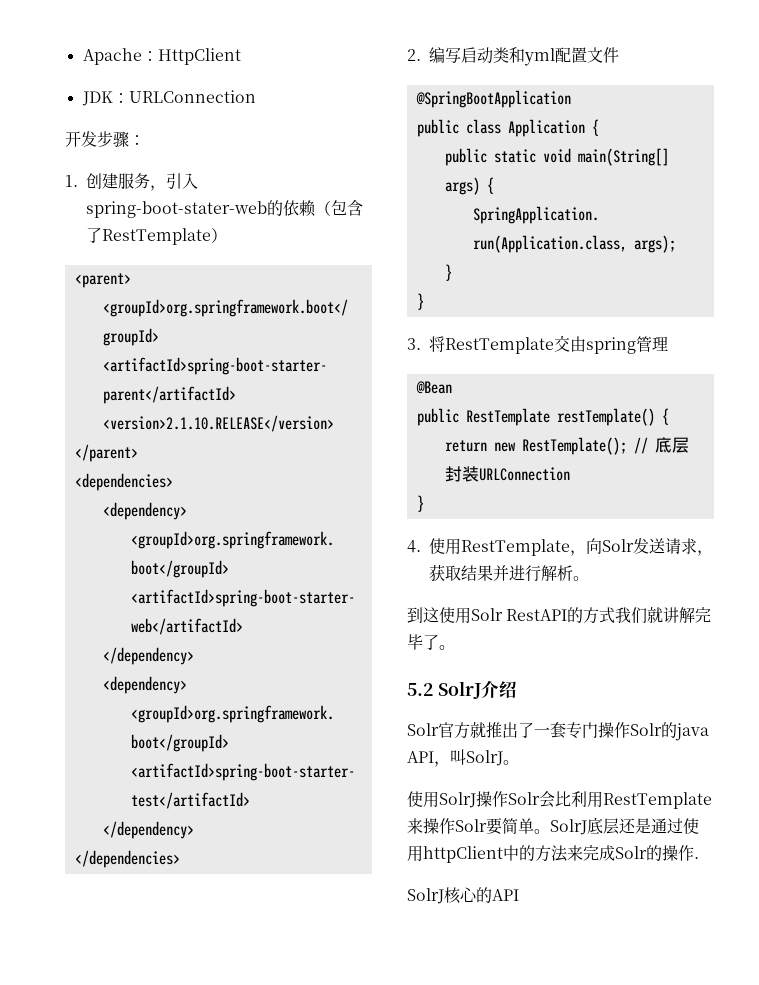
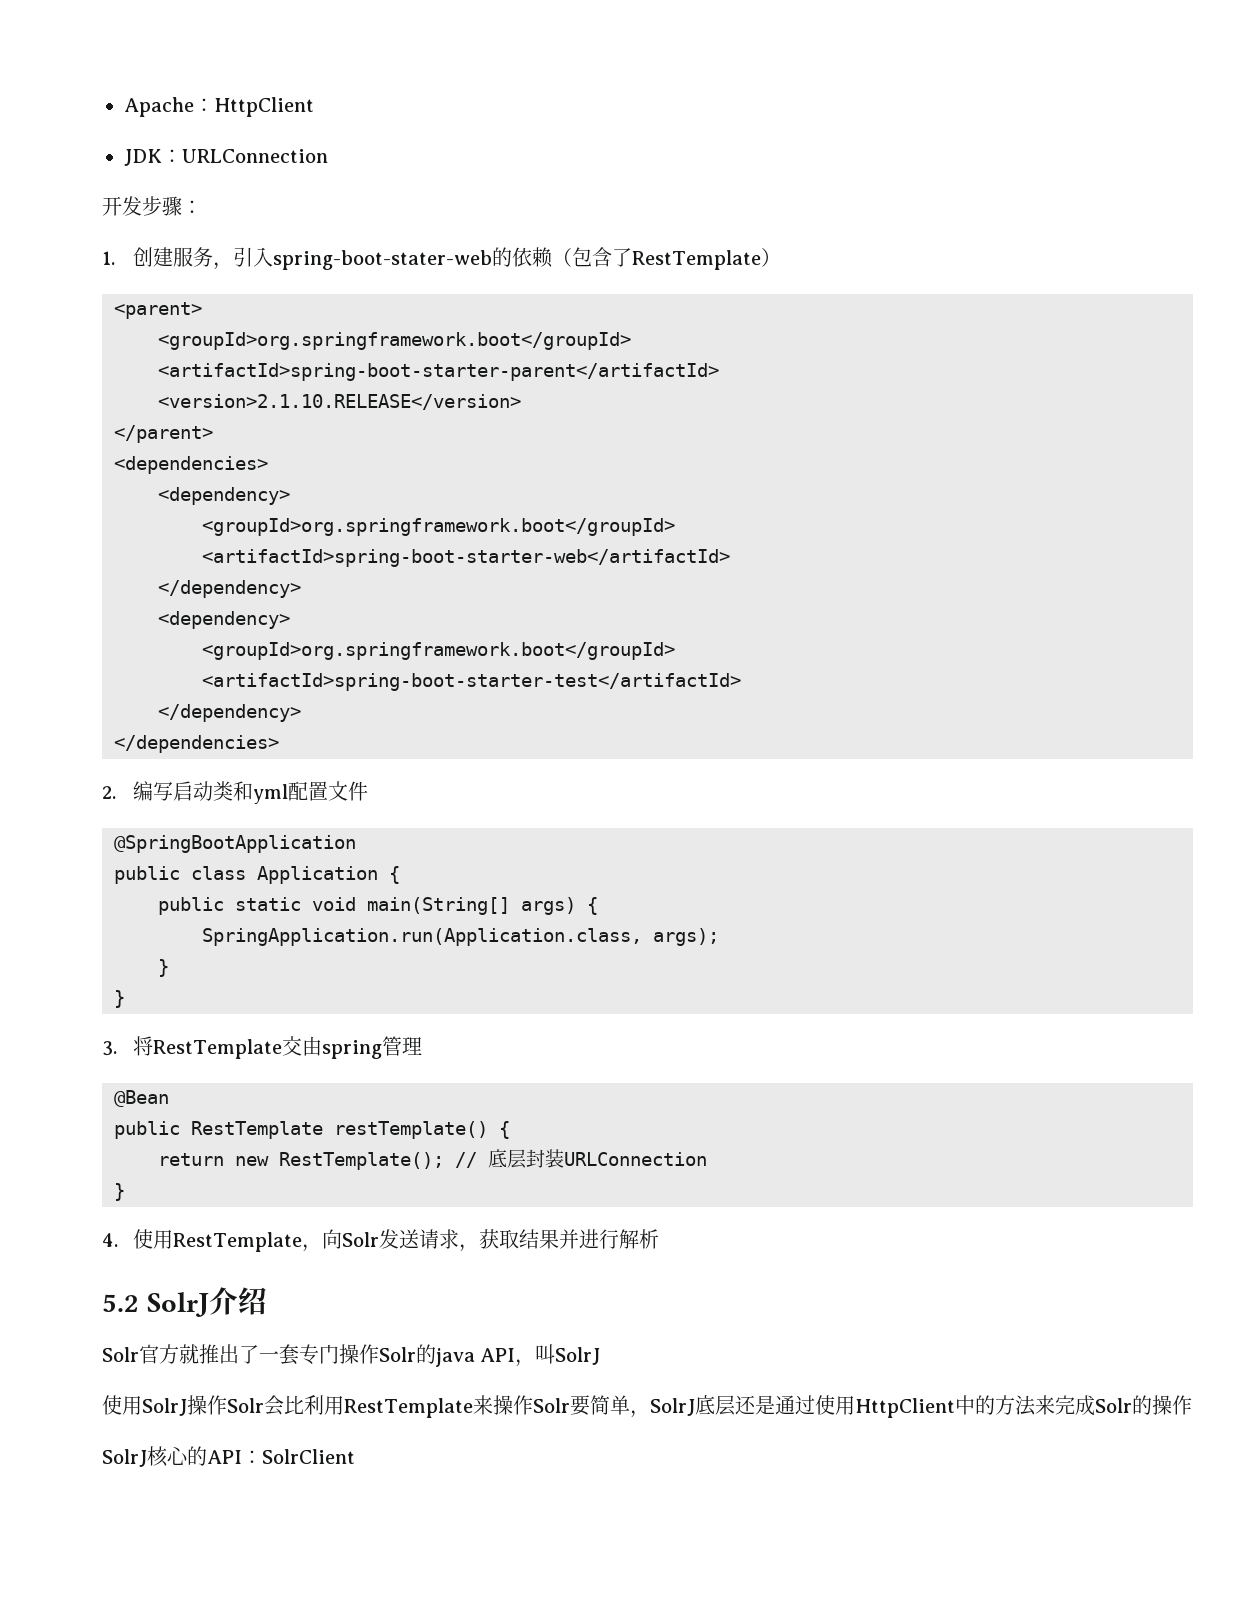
[573,576,589,581] [407,607,712,624] [407,634,455,650] 。 // 到这使用Solr RestAPI的方式我们就讲解完毕了。 -> (659, 1239) none
[503,760,519,765] 。 -> (601, 1356) none
[534,829,550,834] 。 -> [629,1410,650,1418] ，
[423,846,503,863] httpClient -> [854,1398,955,1418] HttpClient
[694,857,699,859] . -> (1192, 1405) none
(519, 895) none -> [242,1449,355,1464] ：SolrClient

